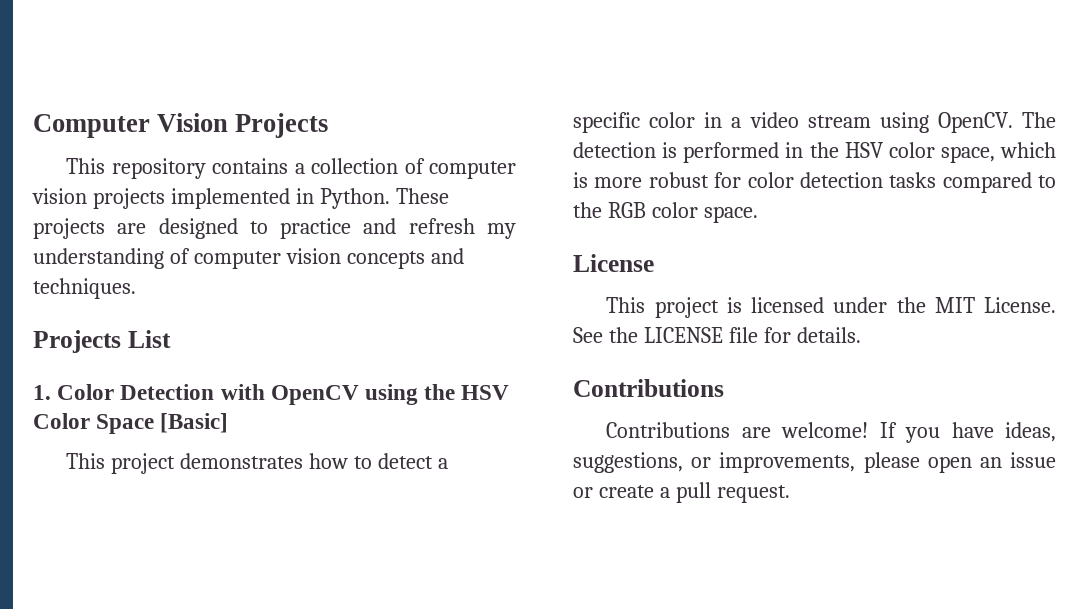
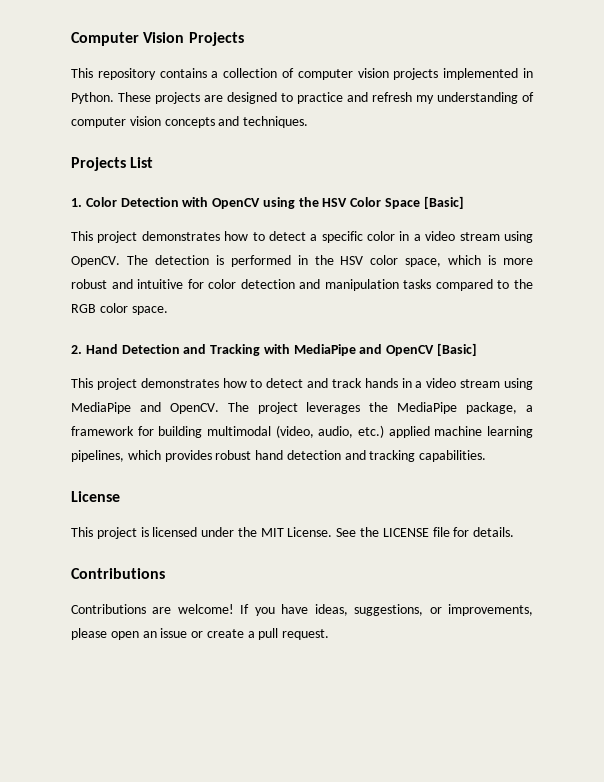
(709, 180) none -> [111,279,184,289] and intuitive
(883, 180) none -> [299,279,399,291] and manipulation
(758, 214) none -> [71,343,478,356] [71,378,534,390] [71,402,534,414] [71,425,533,438] [71,450,487,462] // 2. Hand Detection and Tracking with MediaPipe and OpenCV [Basic] // This project demonstrates how to detect and track hands in a video stream using MediaPipe and OpenCV. The project leverages the MediaPipe package, a framework for building multimodal (video, audio, etc.) applied machine learning pipelines, which provides robust hand detection and tracking capabilities.

